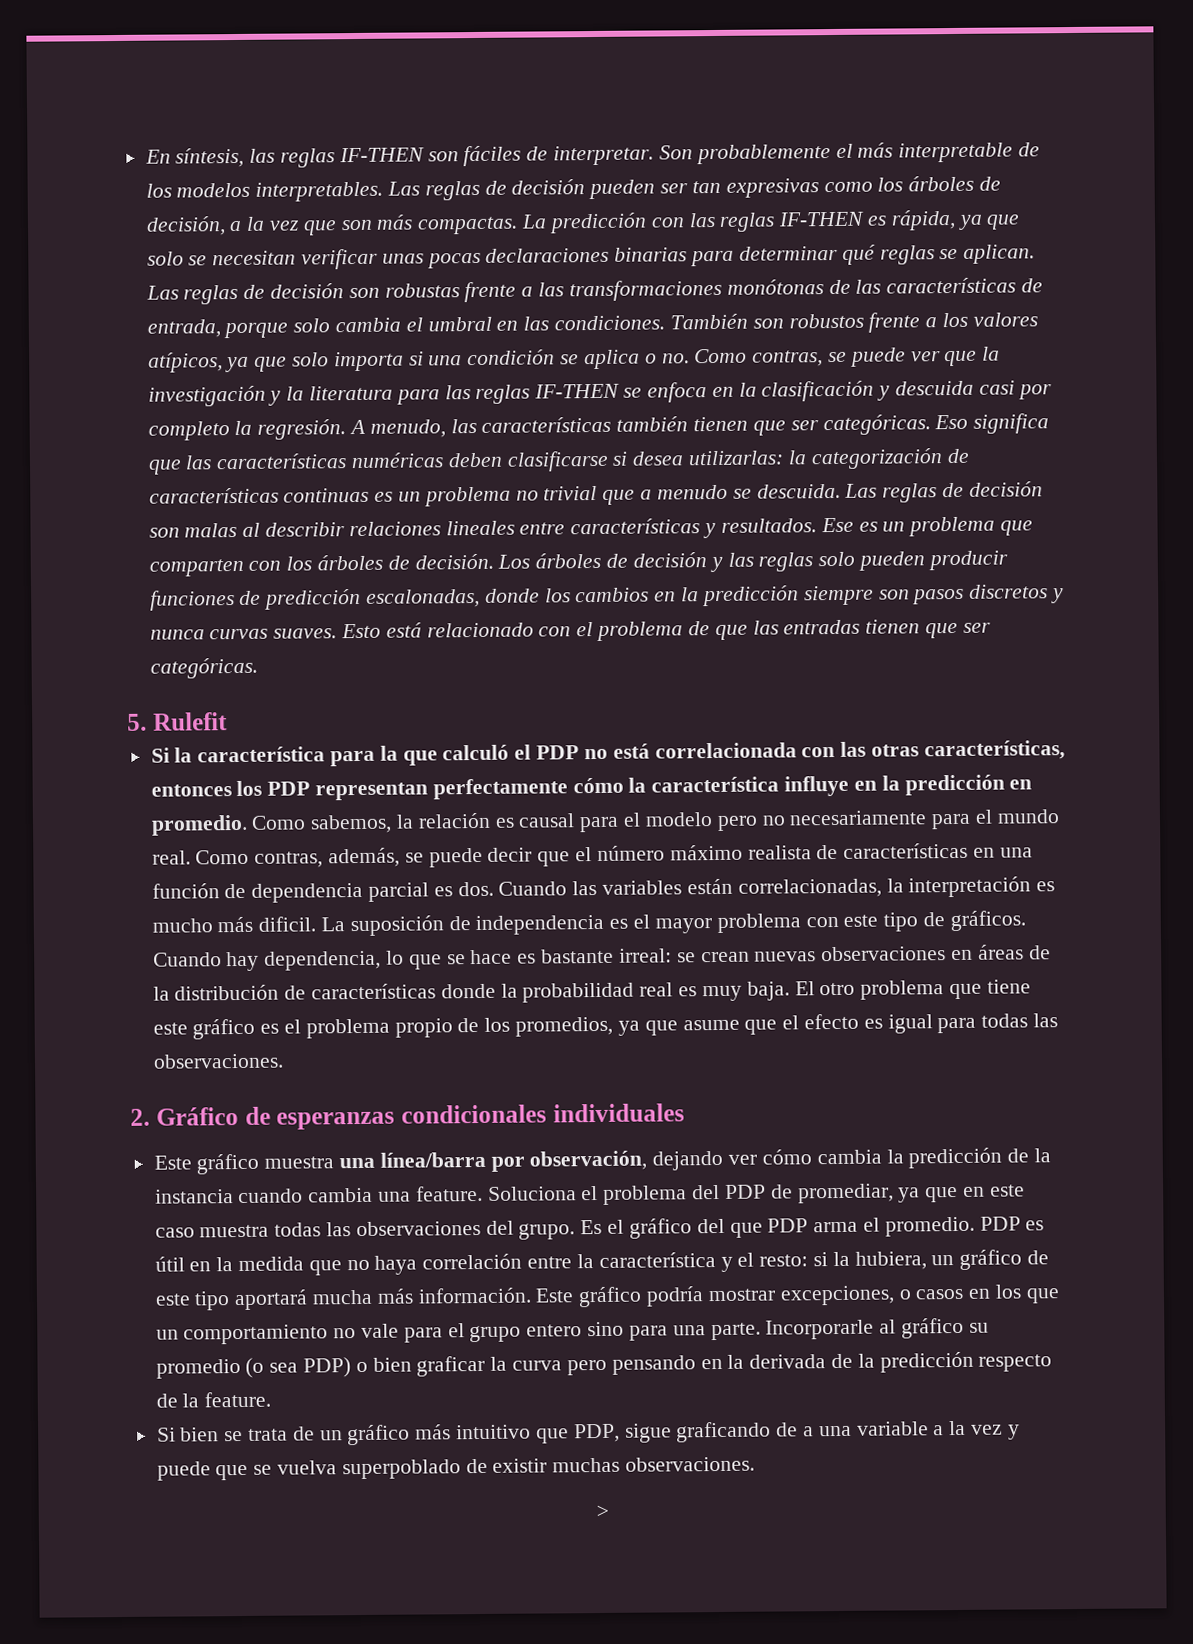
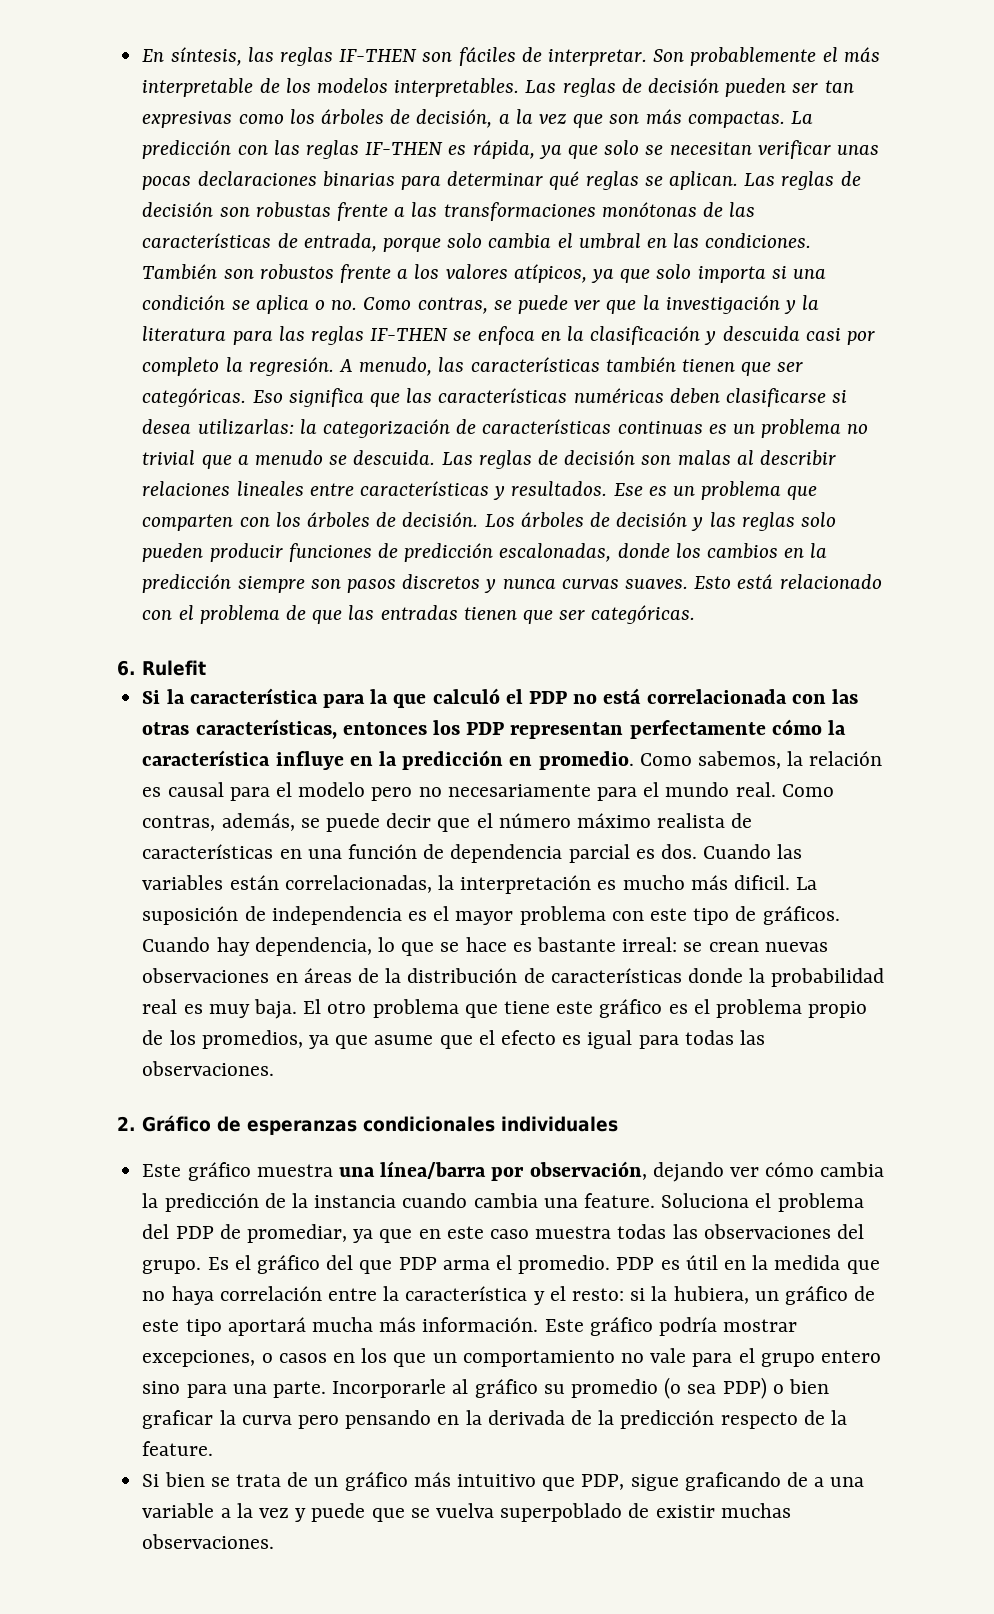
[127,713,147,731] 5. -> [117,660,136,676] 6.
[595,1504,609,1519] // > -> (275, 1541) none

